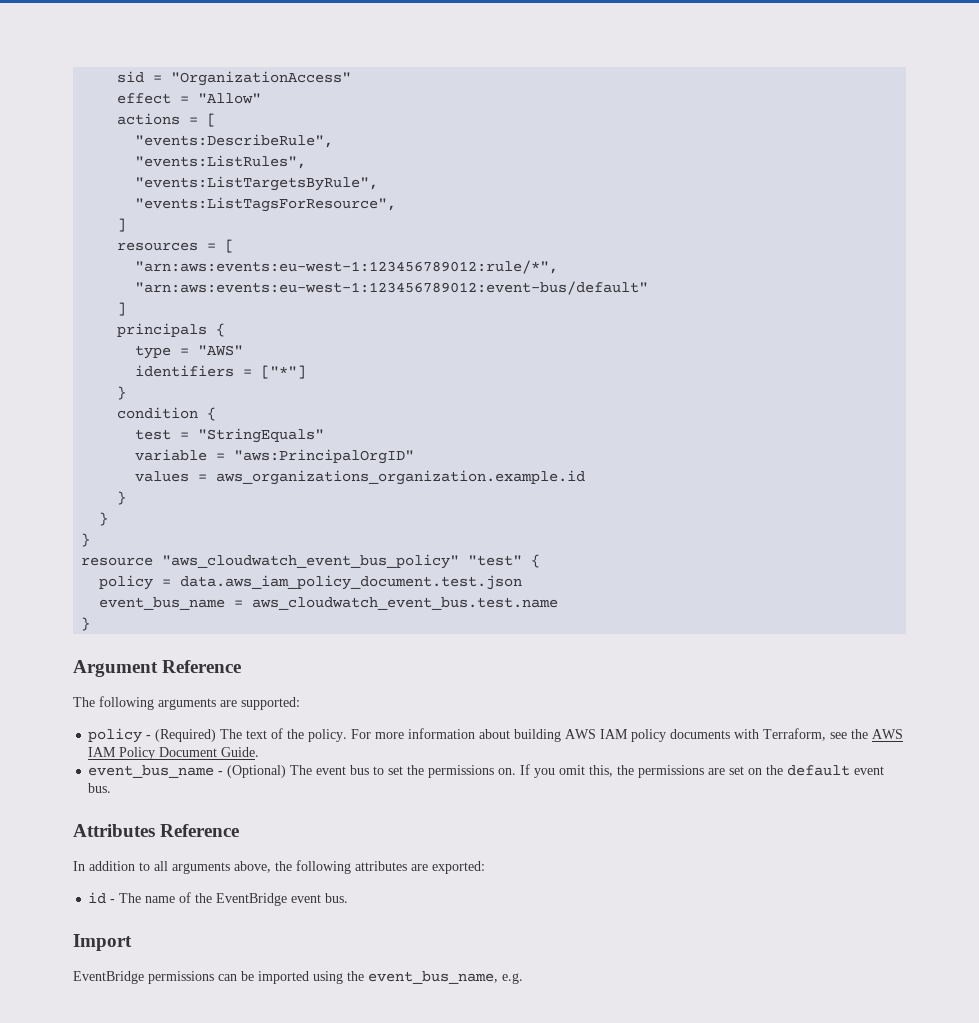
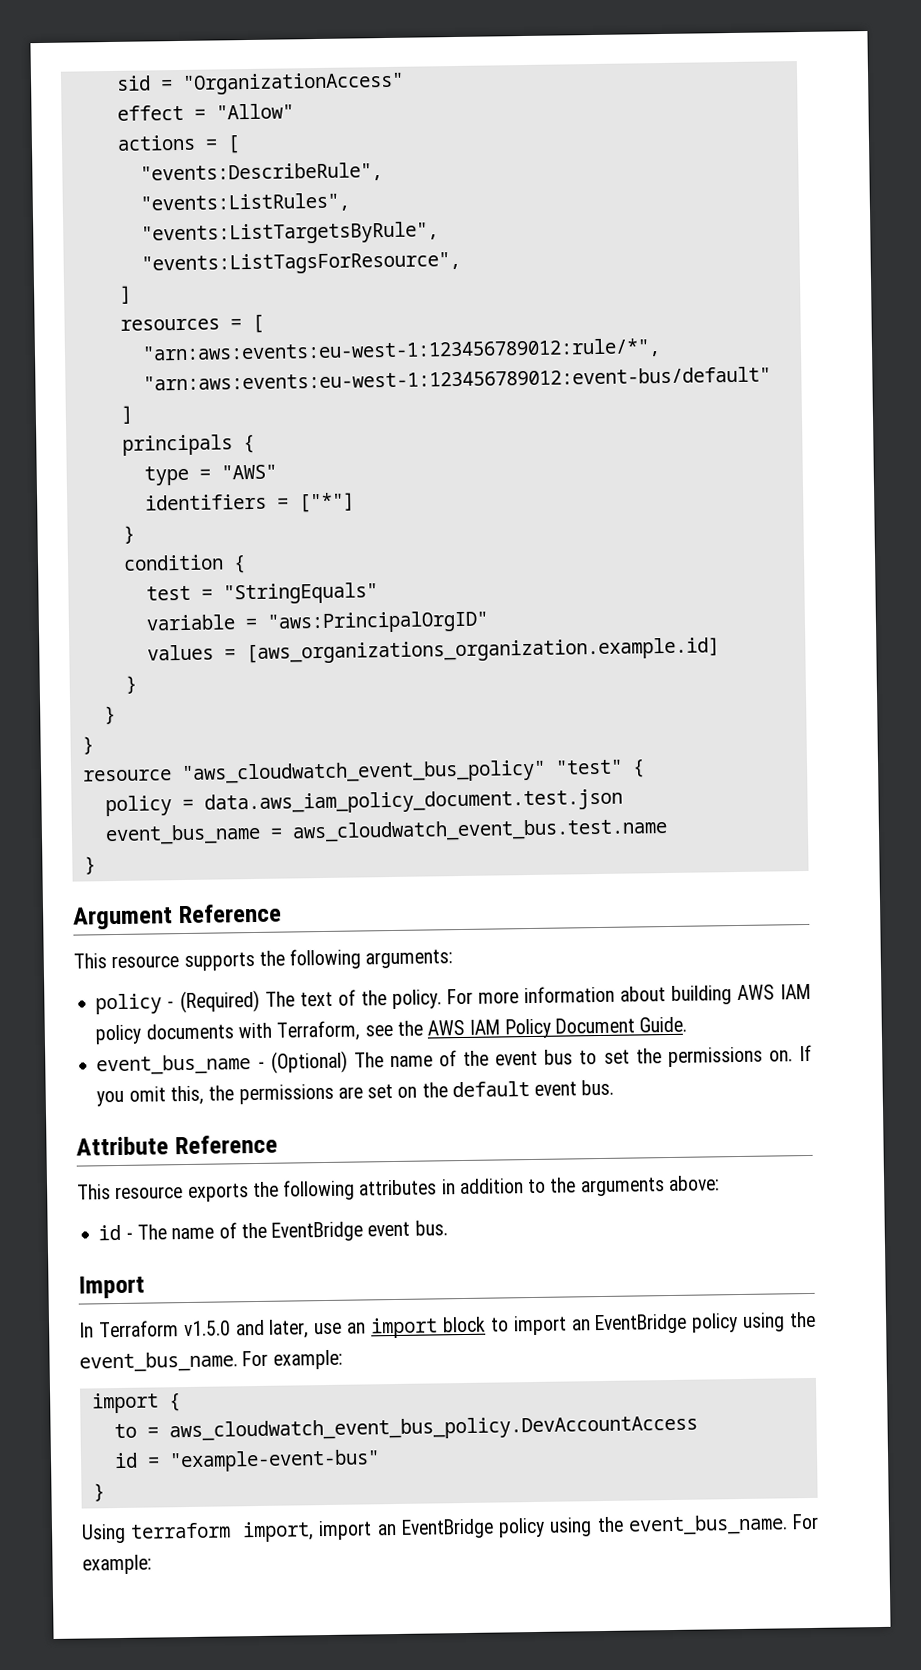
[216,470,586,485] aws_organizations_organization.example.id -> [245,637,720,665] [aws_organizations_organization.example.id]
[73,696,300,710] The following arguments are supported: -> [73,948,454,972] This resource supports the following arguments:
(313, 770) none -> [389,1050,490,1068] name of the
[73,824,240,837] [73,860,485,874] Attributes Reference // In addition to all arguments above, the following attributes are exported: -> [76,1134,278,1156] [77,1175,720,1202] Attribute Reference // This resource exports the following attributes in addition to the arguments above:
[73,971,523,984] EventBridge permissions can be imported using the event_bus_name, e.g. -> [79,1311,817,1339] [79,1349,343,1373] [91,1392,181,1414] [113,1414,698,1443] [113,1449,380,1473] [92,1483,105,1502] [81,1513,819,1544] [82,1554,152,1575] In Terraform v1.5.0 and later, use an import block to import an EventBridge policy using the event_bus_name. For example: // import { // to = aws_cloudwatch_event_bus_policy.DevAccountAccess // id = "example-event-bus" // } // Using terraform import, import an EventBridge policy using the event_bus_name. For example:

